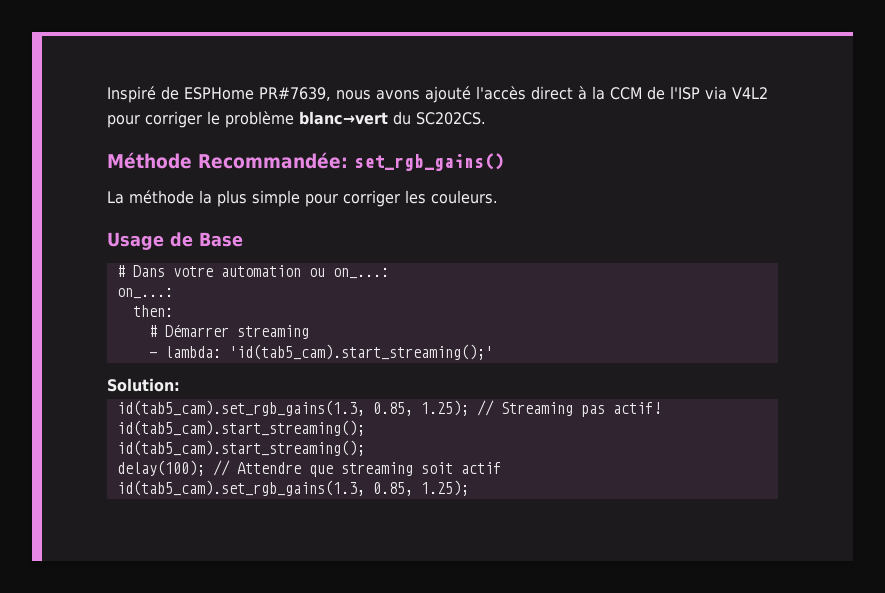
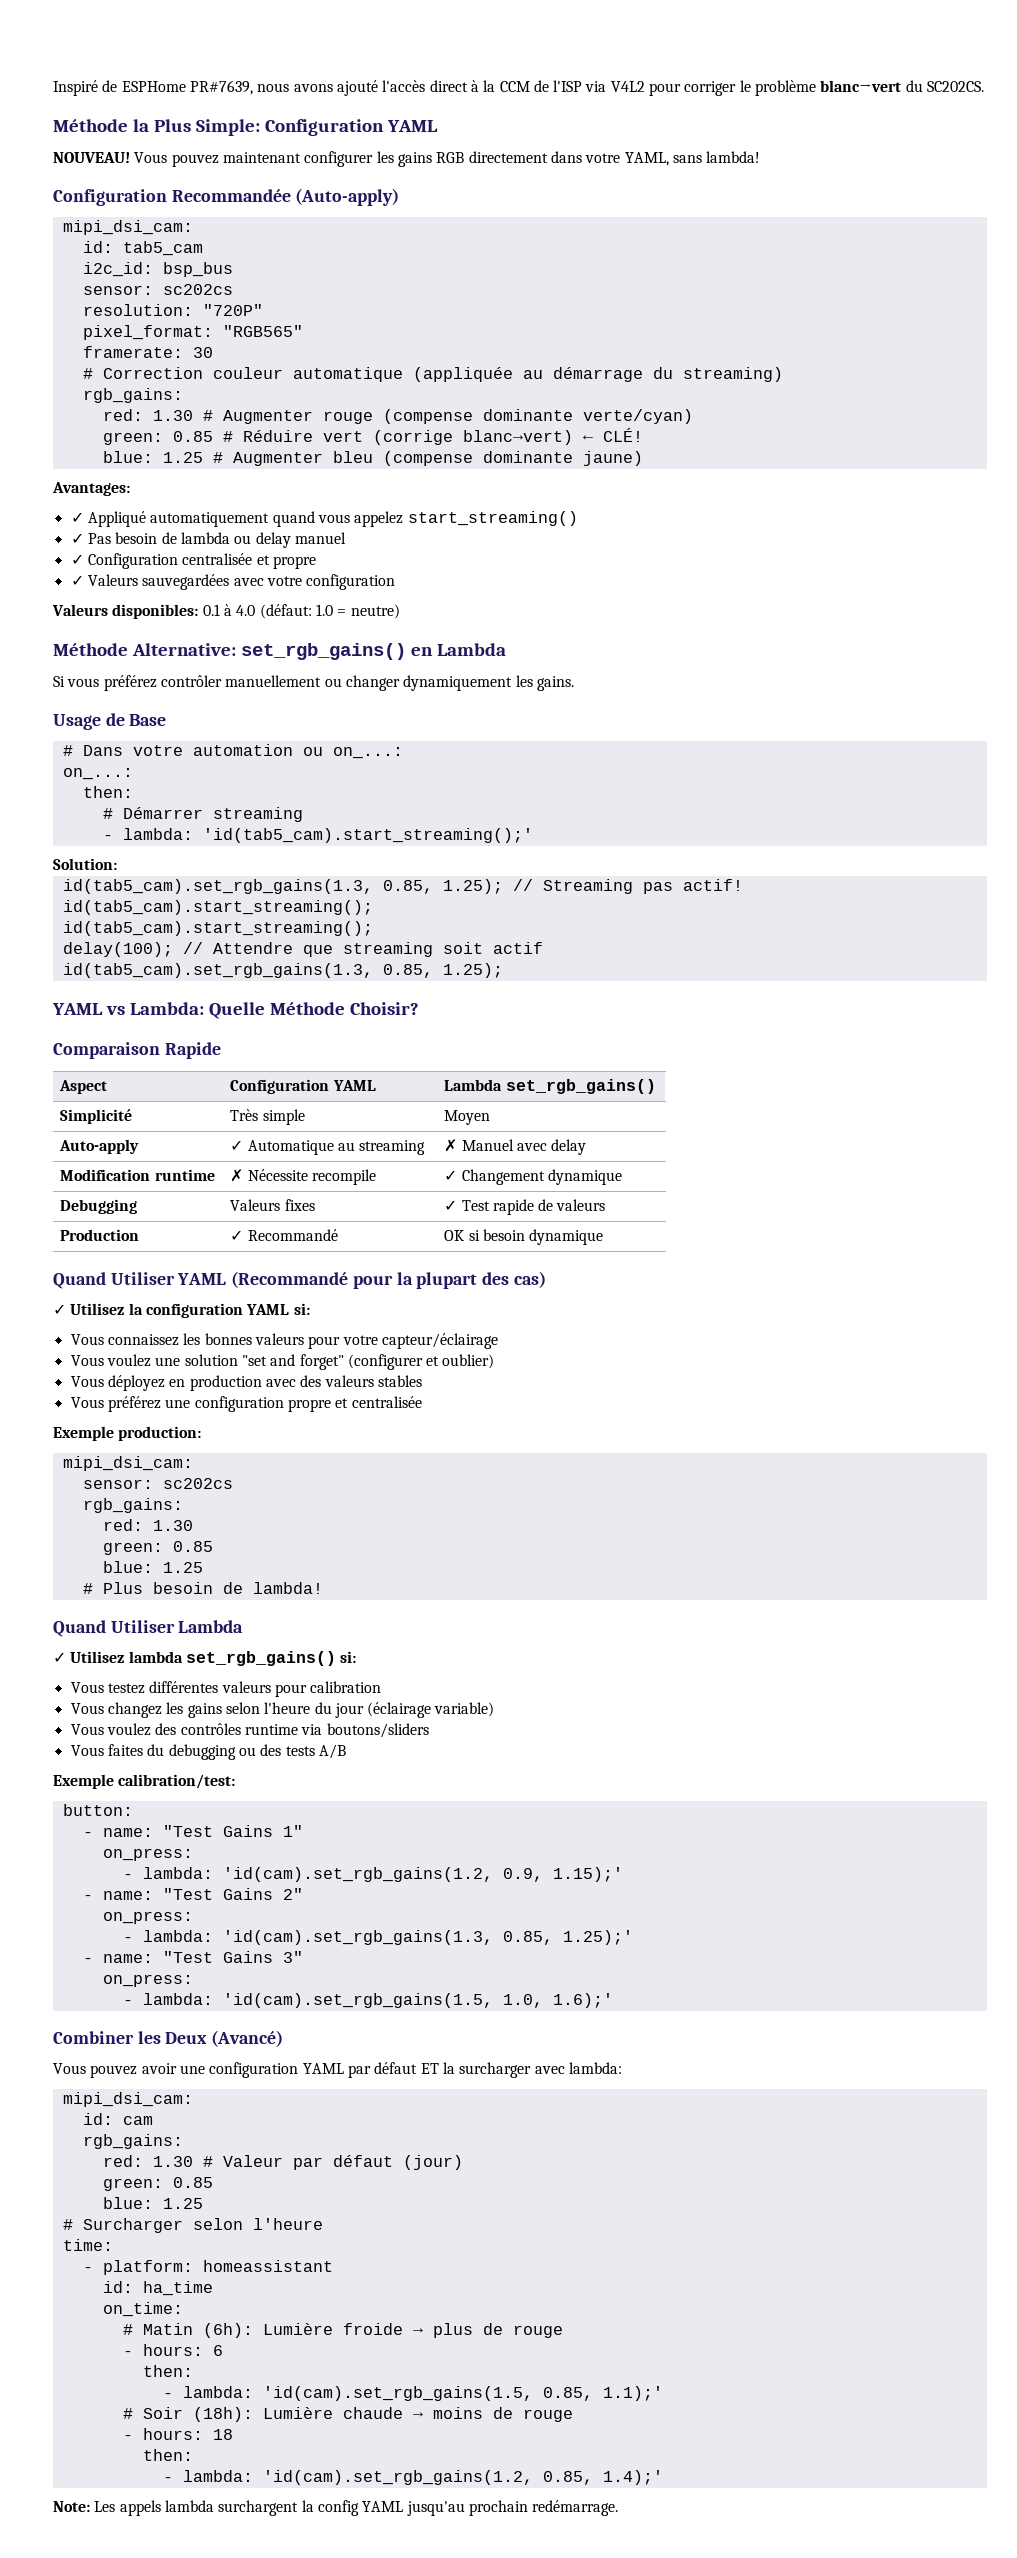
[198,152,504,171] [107,190,498,207] Recommandée: set_rgb_gains() // La méthode la plus simple pour corriger les couleurs. -> [132,119,438,136] [53,151,761,167] [53,188,400,206] [62,220,193,235] [82,241,203,256] [82,262,233,277] [82,284,233,295] [82,304,263,316] [82,325,303,340] [82,346,213,358] [82,367,783,382] [82,388,183,403] [102,409,693,424] [102,428,643,445] [102,451,643,466] [52,482,130,496] [70,511,578,527] [70,532,346,548] [70,553,316,569] [70,574,396,590] [52,604,400,619] [53,643,506,660] [53,675,574,691] la Plus Simple: Configuration YAML // NOUVEAU! Vous pouvez maintenant configurer les gains RGB directement dans votre YAML, sans lambda! // Configuration Recommandée (Auto-apply) // mipi_dsi_cam: // id: tab5_cam // i2c_id: bsp_bus // sensor: sc202cs // resolution: "720P" // pixel_format: "RGB565" // framerate: 30 // # Correction couleur automatique (appliquée au démarrage du streaming) // rgb_gains: // red: 1.30 # Augmenter rouge (compense dominante verte/cyan) // green: 0.85 # Réduire vert (corrige blanc→vert) ← CLÉ! // blue: 1.25 # Augmenter bleu (compense dominante jaune) // Avantages: // ✓ Appliqué automatiquement quand vous appelez start_streaming() // ✓ Pas besoin de lambda ou delay manuel // ✓ Configuration centralisée et propre // ✓ Valeurs sauvegardées avec votre configuration // Valeurs disponibles: 0.1 à 4.0 (défaut: 1.0 = neutre) // Méthode Alternative: set_rgb_gains() en Lambda // Si vous préférez contrôler manuellement ou changer dynamiquement les gains.
(469, 488) none -> [52,1002,419,1019] [53,1042,221,1059] [59,1080,108,1094] [230,1079,376,1094] [444,1079,656,1094] [60,1109,133,1124] [230,1109,305,1125] [444,1110,491,1125] [59,1139,140,1154] [230,1140,426,1155] [444,1139,587,1155] [60,1169,215,1181] [230,1169,376,1185] [444,1169,622,1185] [60,1199,138,1214] [230,1199,315,1211] [444,1199,606,1215] [60,1229,140,1241] [230,1229,338,1241] [444,1229,604,1245] [53,1271,546,1289] [53,1303,310,1318] [70,1333,498,1349] [70,1354,495,1370] [70,1375,422,1391] [70,1396,422,1412] [53,1426,202,1441] [62,1456,193,1471] [82,1478,233,1489] [82,1498,183,1513] [102,1519,193,1531] [102,1541,213,1555] [102,1561,203,1573] [82,1582,323,1594] [53,1620,244,1637] [53,1651,357,1666] [70,1681,382,1697] [70,1702,495,1718] [70,1723,429,1738] [70,1744,346,1760] [53,1774,236,1789] [62,1804,133,1816] [82,1825,303,1837] [102,1848,193,1861] [122,1867,623,1882] [82,1888,303,1900] [102,1911,193,1924] [122,1930,633,1945] [82,1951,303,1963] [102,1974,193,1987] [122,1993,613,2008] [53,2030,284,2047] [53,2062,622,2078] [62,2092,193,2107] [82,2113,153,2125] [82,2134,183,2149] [102,2155,463,2170] [102,2177,213,2191] [102,2197,203,2209] [62,2218,323,2233] [62,2239,113,2251] [82,2260,333,2275] [102,2281,213,2296] [102,2302,183,2317] [122,2323,563,2338] [122,2344,223,2356] [142,2365,193,2377] [162,2386,663,2401] [122,2407,573,2422] [122,2428,233,2440] [142,2449,193,2461] [162,2470,663,2485] [53,2500,619,2516] // YAML vs Lambda: Quelle Méthode Choisir? // Comparaison Rapide // Aspect | Configuration YAML | Lambda set_rgb_gains() // Simplicité | Très simple | Moyen // Auto-apply | ✓ Automatique au streaming | ✗ Manuel avec delay // Modification runtime | ✗ Nécessite recompile | ✓ Changement dynamique // Debugging | Valeurs fixes | ✓ Test rapide de valeurs // Production | ✓ Recommandé | OK si besoin dynamique // Quand Utiliser YAML (Recommandé pour la plupart des cas) // ✓ Utilisez la configuration YAML si: // Vous connaissez les bonnes valeurs pour votre capteur/éclairage // Vous voulez une solution "set and forget" (configurer et oublier) // Vous déployez en production avec des valeurs stables // Vous préférez une configuration propre et centralisée // Exemple production: // mipi_dsi_cam: // sensor: sc202cs // rgb_gains: // red: 1.30 // green: 0.85 // blue: 1.25 // # Plus besoin de lambda! // Quand Utiliser Lambda // ✓ Utilisez lambda set_rgb_gains() si: // Vous testez différentes valeurs pour calibration // Vous changez les gains selon l'heure du jour (éclairage variable) // Vous voulez des contrôles runtime via boutons/sliders // Vous faites du debugging ou des tests A/B // Exemple calibration/test: // button: // - name: "Test Gains 1" // on_press: // - lambda: 'id(cam).set_rgb_gains(1.2, 0.9, 1.15);' // - name: "Test Gains 2" // on_press: // - lambda: 'id(cam).set_rgb_gains(1.3, 0.85, 1.25);' // - name: "Test Gains 3" // on_press: // - lambda: 'id(cam).set_rgb_gains(1.5, 1.0, 1.6);' // Combiner les Deux (Avancé) // Vous pouvez avoir une configuration YAML par défaut ET la surcharger avec lambda: // mipi_dsi_cam: // id: cam // rgb_gains: // red: 1.30 # Valeur par défaut (jour) // green: 0.85 // blue: 1.25 // # Surcharger selon l'heure // time: // - platform: homeassistant // id: ha_time // on_time: // # Matin (6h): Lumière froide → plus de rouge // - hours: 6 // then: // - lambda: 'id(cam).set_rgb_gains(1.5, 0.85, 1.1);' // # Soir (18h): Lumière chaude → moins de rouge // - hours: 18 // then: // - lambda: 'id(cam).set_rgb_gains(1.2, 0.85, 1.4);' // Note: Les appels lambda surchargent la config YAML jusqu'au prochain redémarrage.

